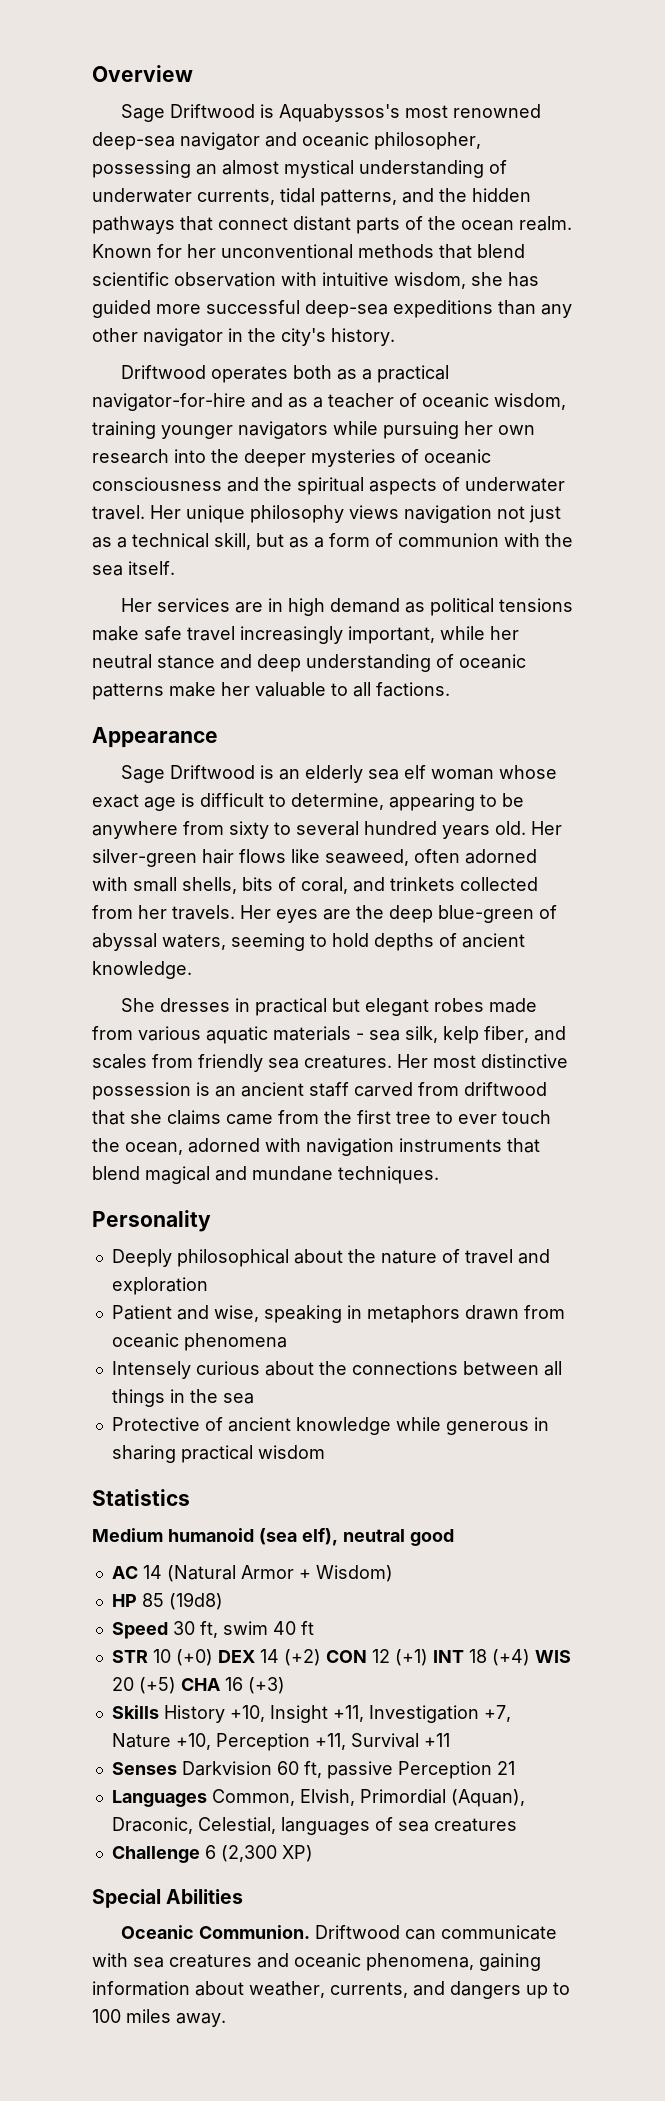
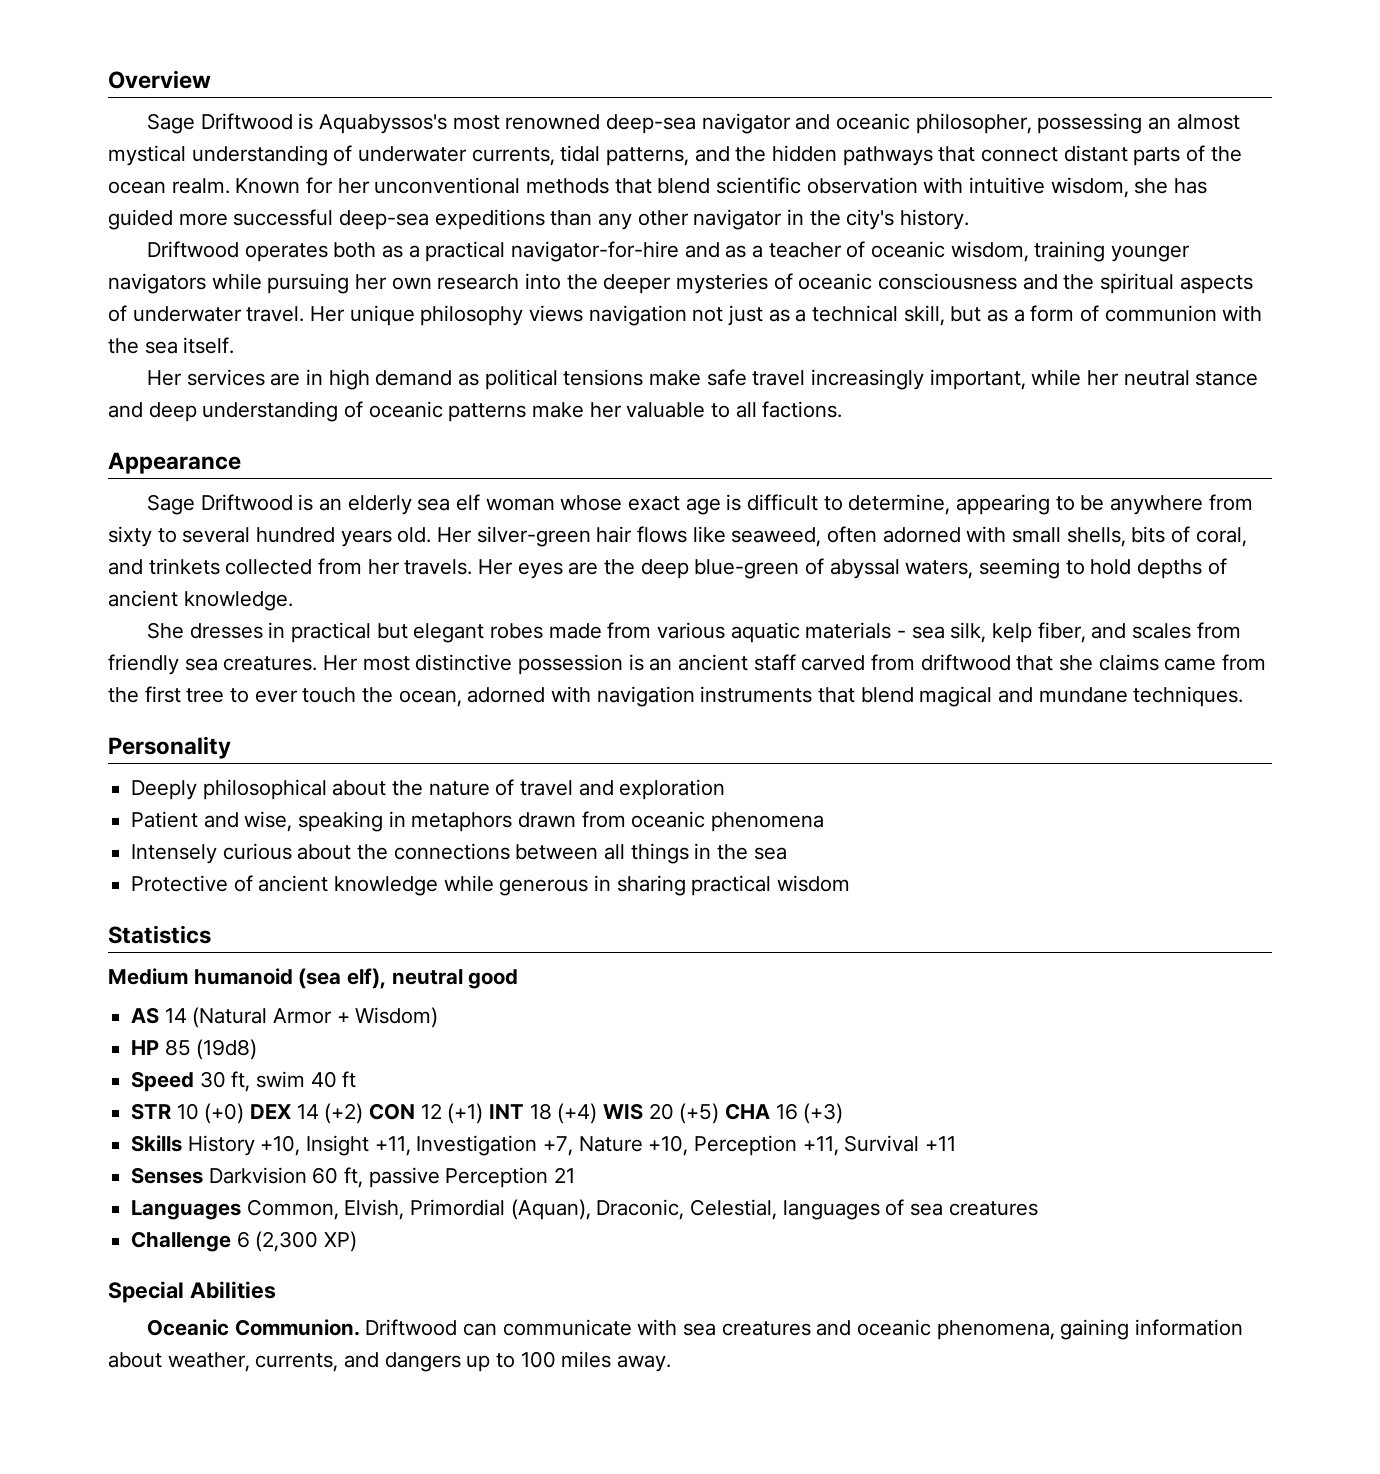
[111,1566,138,1579] AC -> [131,1007,160,1024] AS

